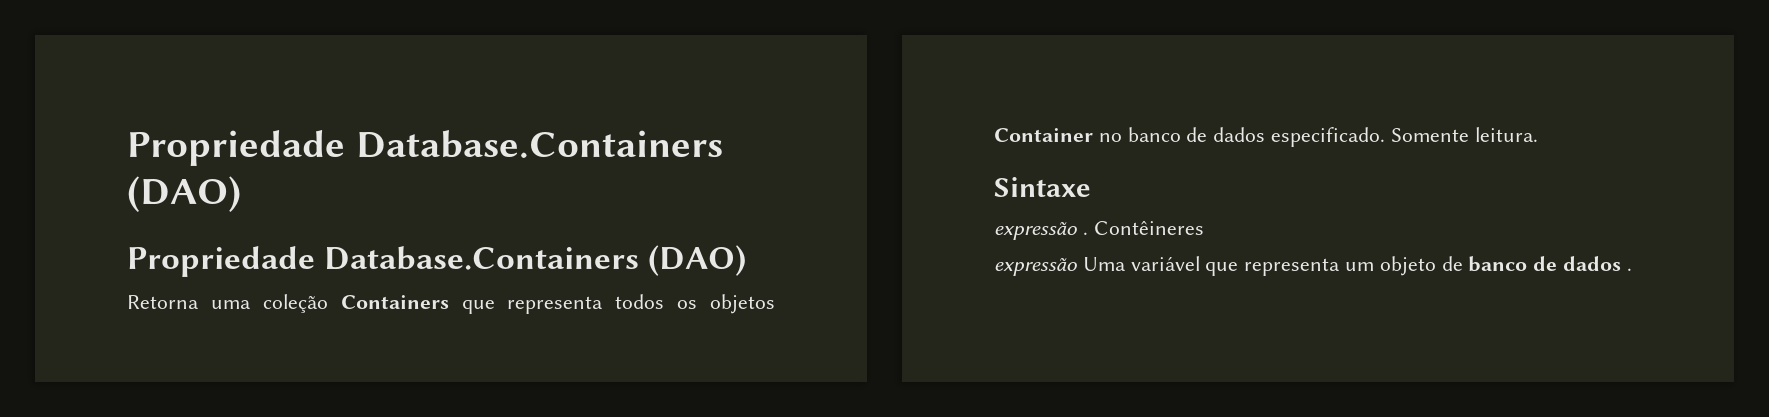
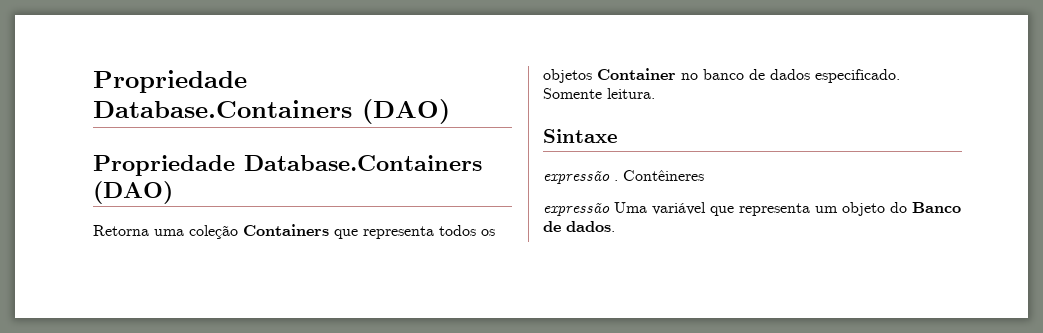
[1441,256,1632,272] de banco de dados . -> [890,202,961,213] [543,221,615,232] do Banco de dados.

